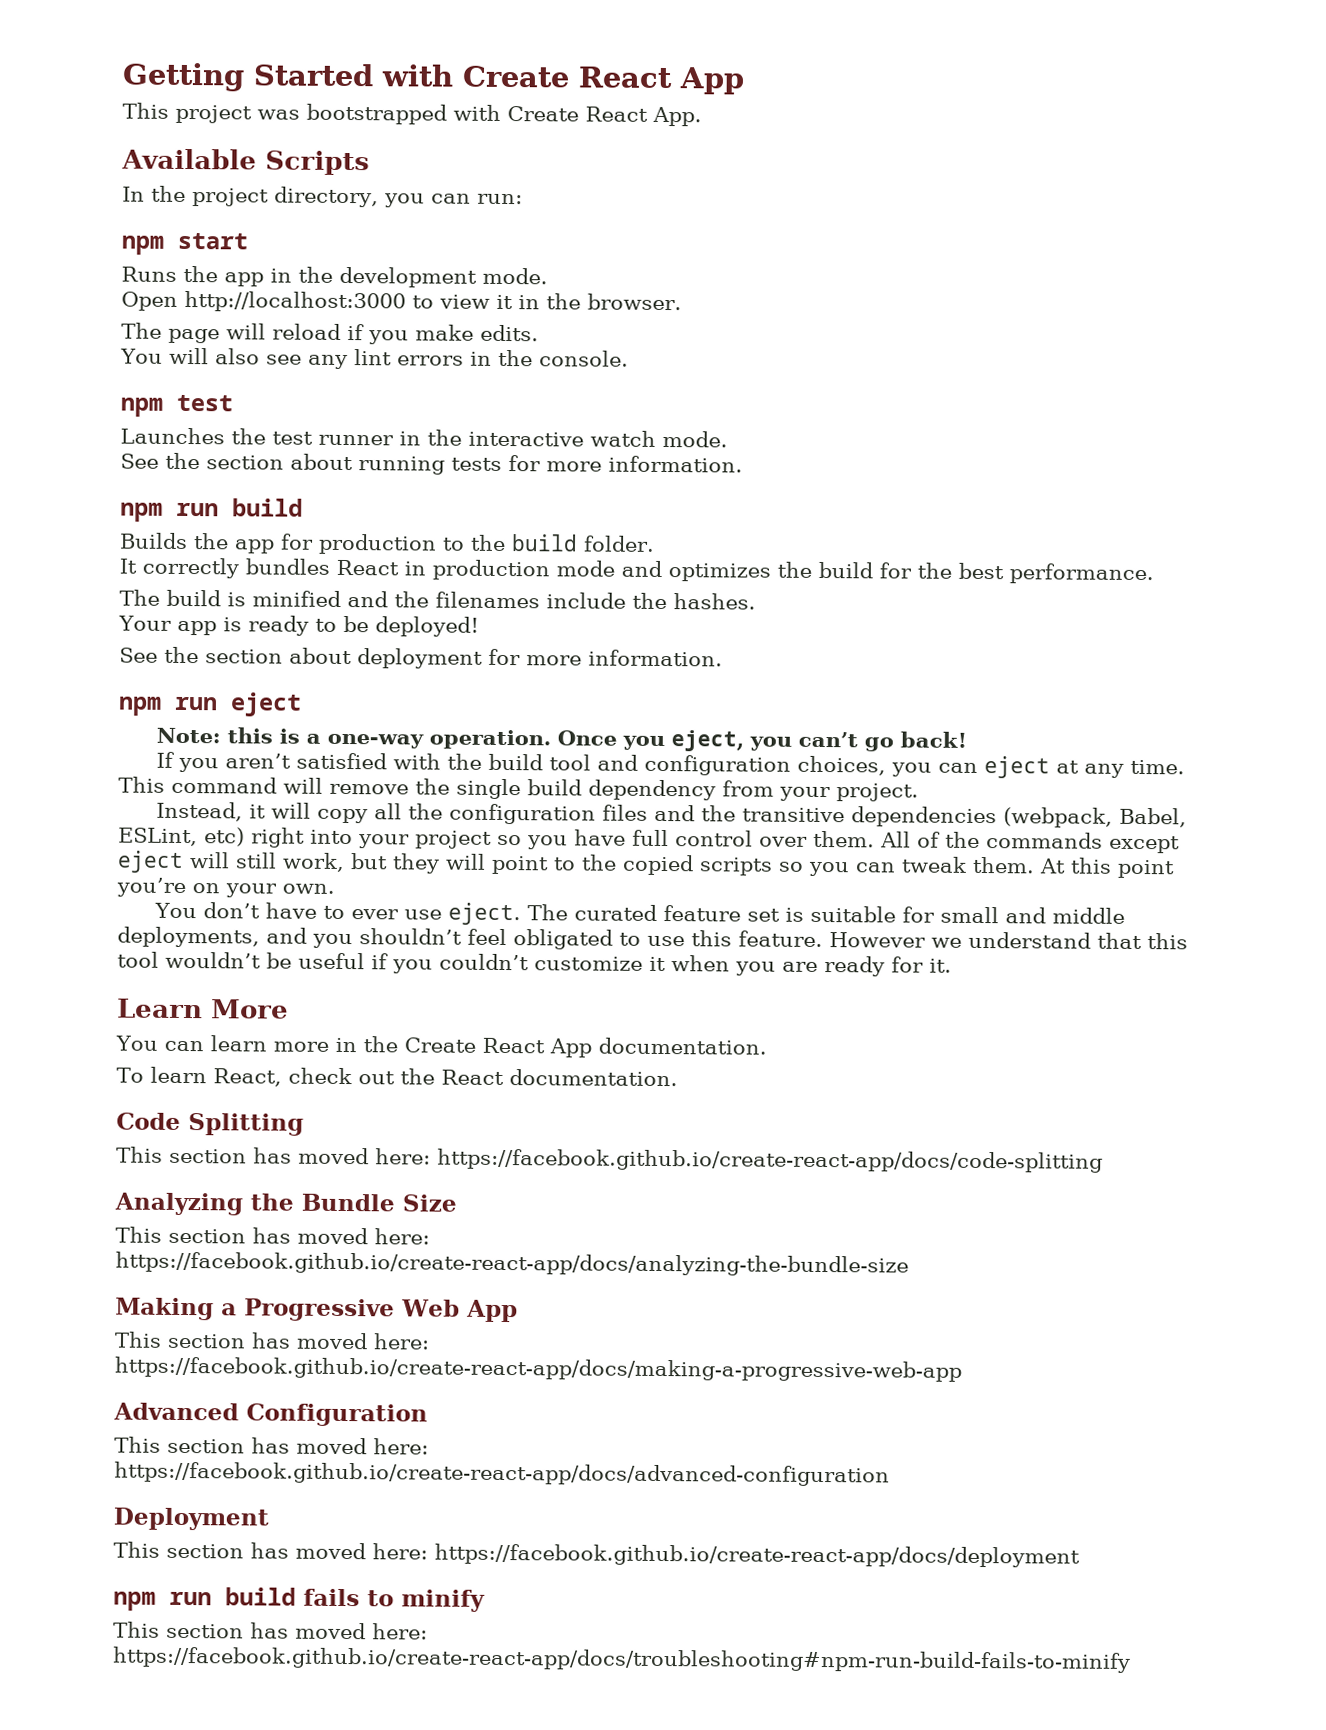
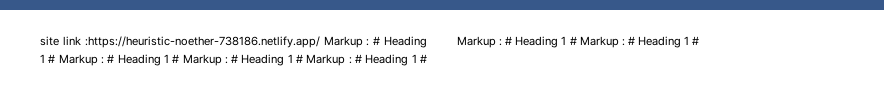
[122,62,745,95] [122,102,702,127] [121,148,370,176] [122,185,523,208] [121,232,248,255] [121,265,548,288] [121,290,682,313] [121,322,539,345] [120,347,629,370] [120,394,233,417] [120,427,728,448] [120,452,743,475] [120,498,303,522] [119,532,655,555] [119,557,1154,585] [119,589,756,610] [118,615,479,637] [119,646,723,669] [118,692,302,717] [155,727,967,752] [155,751,1185,779] [118,776,919,802] [155,801,1187,828] [118,827,1180,854] [117,850,1175,879] [116,877,335,898] [153,902,1125,926] [117,926,1188,950] [117,951,952,977] [117,998,289,1019] [115,1035,767,1058] [116,1066,678,1087] [116,1112,304,1136] [116,1146,1103,1173] [114,1192,457,1216] [115,1226,430,1245] [115,1251,909,1277] [115,1297,518,1323] [114,1331,430,1350] [114,1356,962,1382] [113,1402,428,1427] [114,1436,429,1455] [114,1461,890,1487] [113,1507,269,1531] [113,1541,1080,1568] [113,1587,485,1612] [113,1621,428,1640] [112,1646,1131,1673] Getting Started with Create React App // This project was bootstrapped with Create React App. // Available Scripts // In the project directory, you can run: // npm start // Runs the app in the development mode. // Open http://localhost:3000 to view it in the browser. // The page will reload if you make edits. // You will also see any lint errors in the console. // npm test // Launches the test runner in the interactive watch mode. // See the section about running tests for more information. // npm run build // Builds the app for production to the build folder. // It correctly bundles React in production mode and optimizes the build for the best performance. // The build is minified and the filenames include the hashes. // Your app is ready to be deployed! // See the section about deployment for more information. // npm run eject // Note: this is a one-way operation. Once you eject, you can’t go back! // If you aren’t satisfied with the build tool and configuration choices, you can eject at any time. This command will remove the single build dependency from your project. // Instead, it will copy all the configuration files and the transitive dependencies (webpack, Babel, ESLint, etc) right into your project so you have full control over them. All of the commands except eject will still work, but they will point to the copied scripts so you can tweak them. At this point you’re on your own. // You don’t have to ever use eject. The curated feature set is suitable for small and middle deployments, and you shouldn’t feel obligated to use this feature. However we understand that this tool wouldn’t be useful if you couldn’t customize it when you are ready for it. // Learn More // You can learn more in the Create React App documentation. // To learn React, check out the React documentation. // Code Splitting // This section has moved here: https://facebook.github.io/create-react-app/docs/code-splitting // Analyzing the Bundle Size // This section has moved here: https://facebook.github.io/create-react-app/docs/analyzing-the-bundle-size // Making a Progressive Web App // This section has moved here: https://facebook.github.io/create-react-app/docs/making-a-progressive-web-app // Advanced Configuration // This section has moved here: https://facebook.github.io/create-react-app/docs/advanced-configuration // Deployment // This section has moved here: https://facebook.github.io/create-react-app/docs/deployment // npm run build fails to minify // This section has moved here: https://facebook.github.io/create-react-app/docs/troubleshooting#npm-run-build-fails-to-minify -> [40,36,427,48] [40,54,428,66] [457,36,700,48] site link :https://heuristic-noether-738186.netlify.app/ Markup : # Heading 1 # Markup : # Heading 1 # Markup : # Heading 1 # Markup : # Heading 1 # Markup : # Heading 1 # Markup : # Heading 1 #

